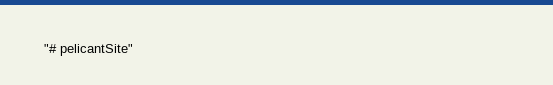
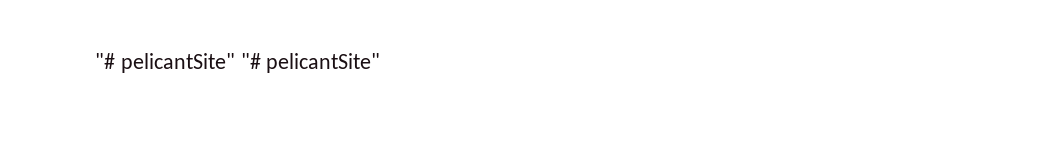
[44,44,133,56] "# pelicantSite" -> [95,53,381,73] "# pelicantSite" "# pelicantSite"

